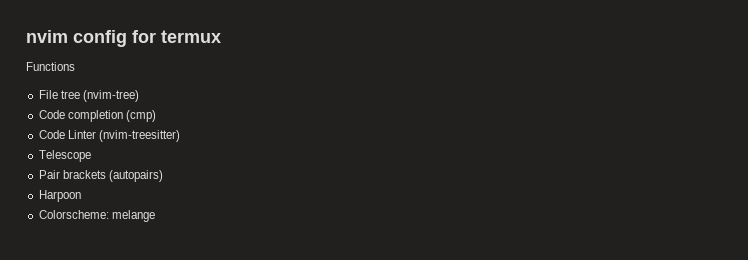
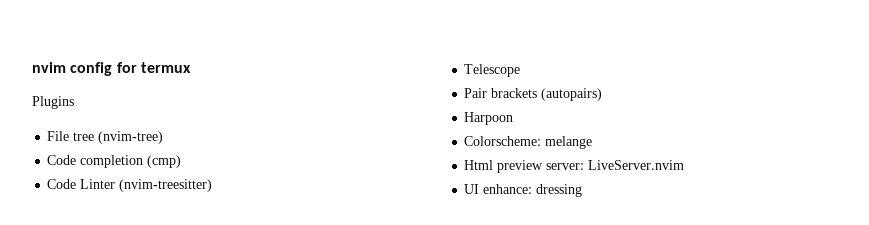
[26,62,75,71] Functions -> [32,96,74,109] Plugins
(155, 216) none -> [464,160,685,173] [464,184,583,197] // Html preview server: LiveServer.nvim // UI enhance: dressing

